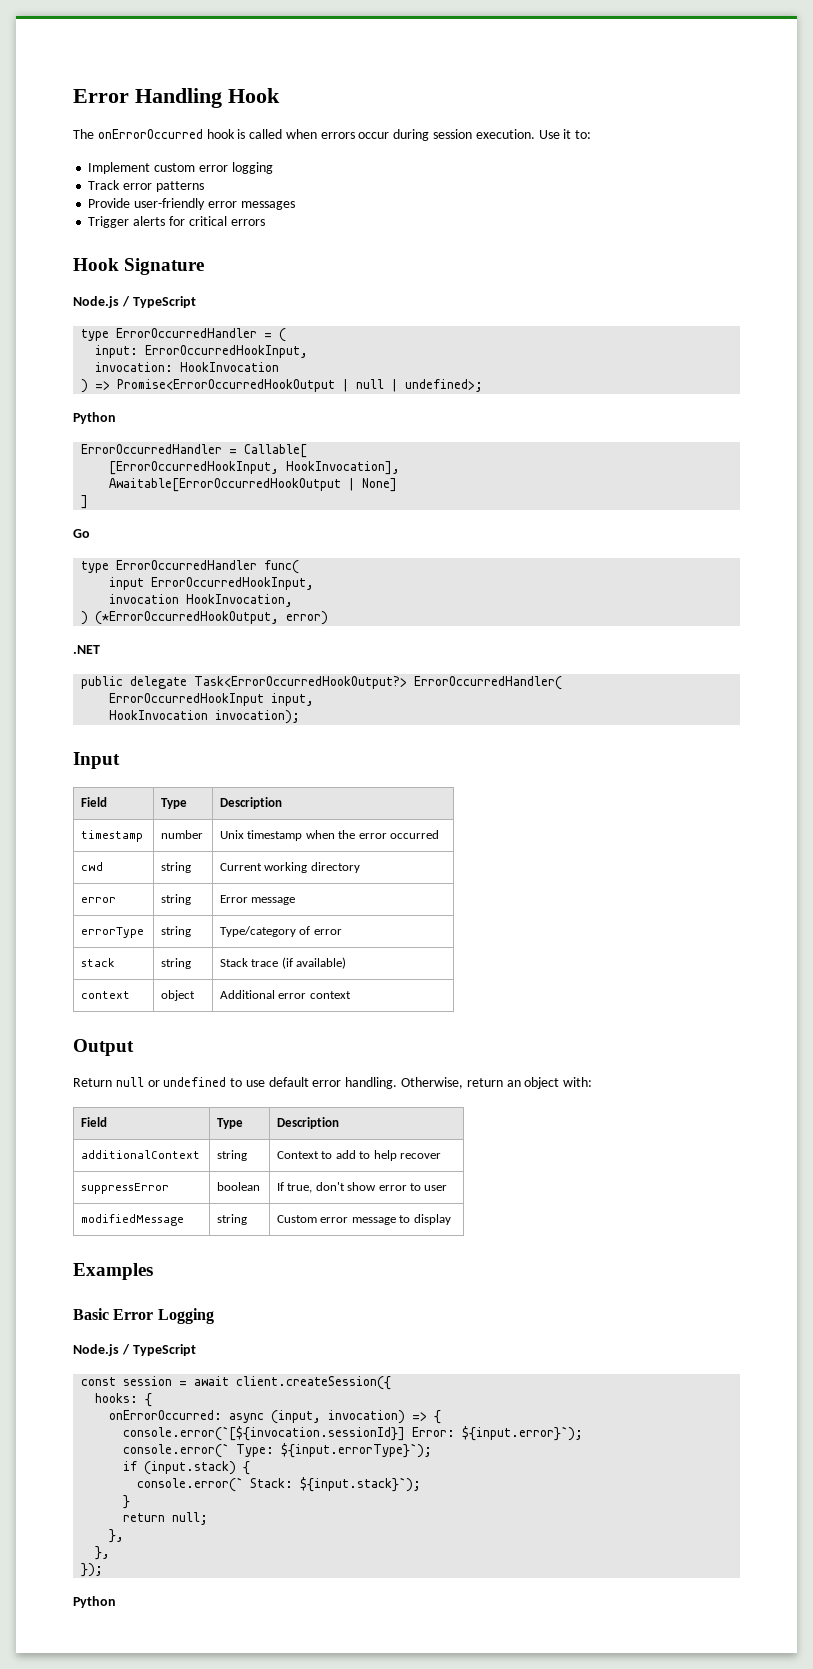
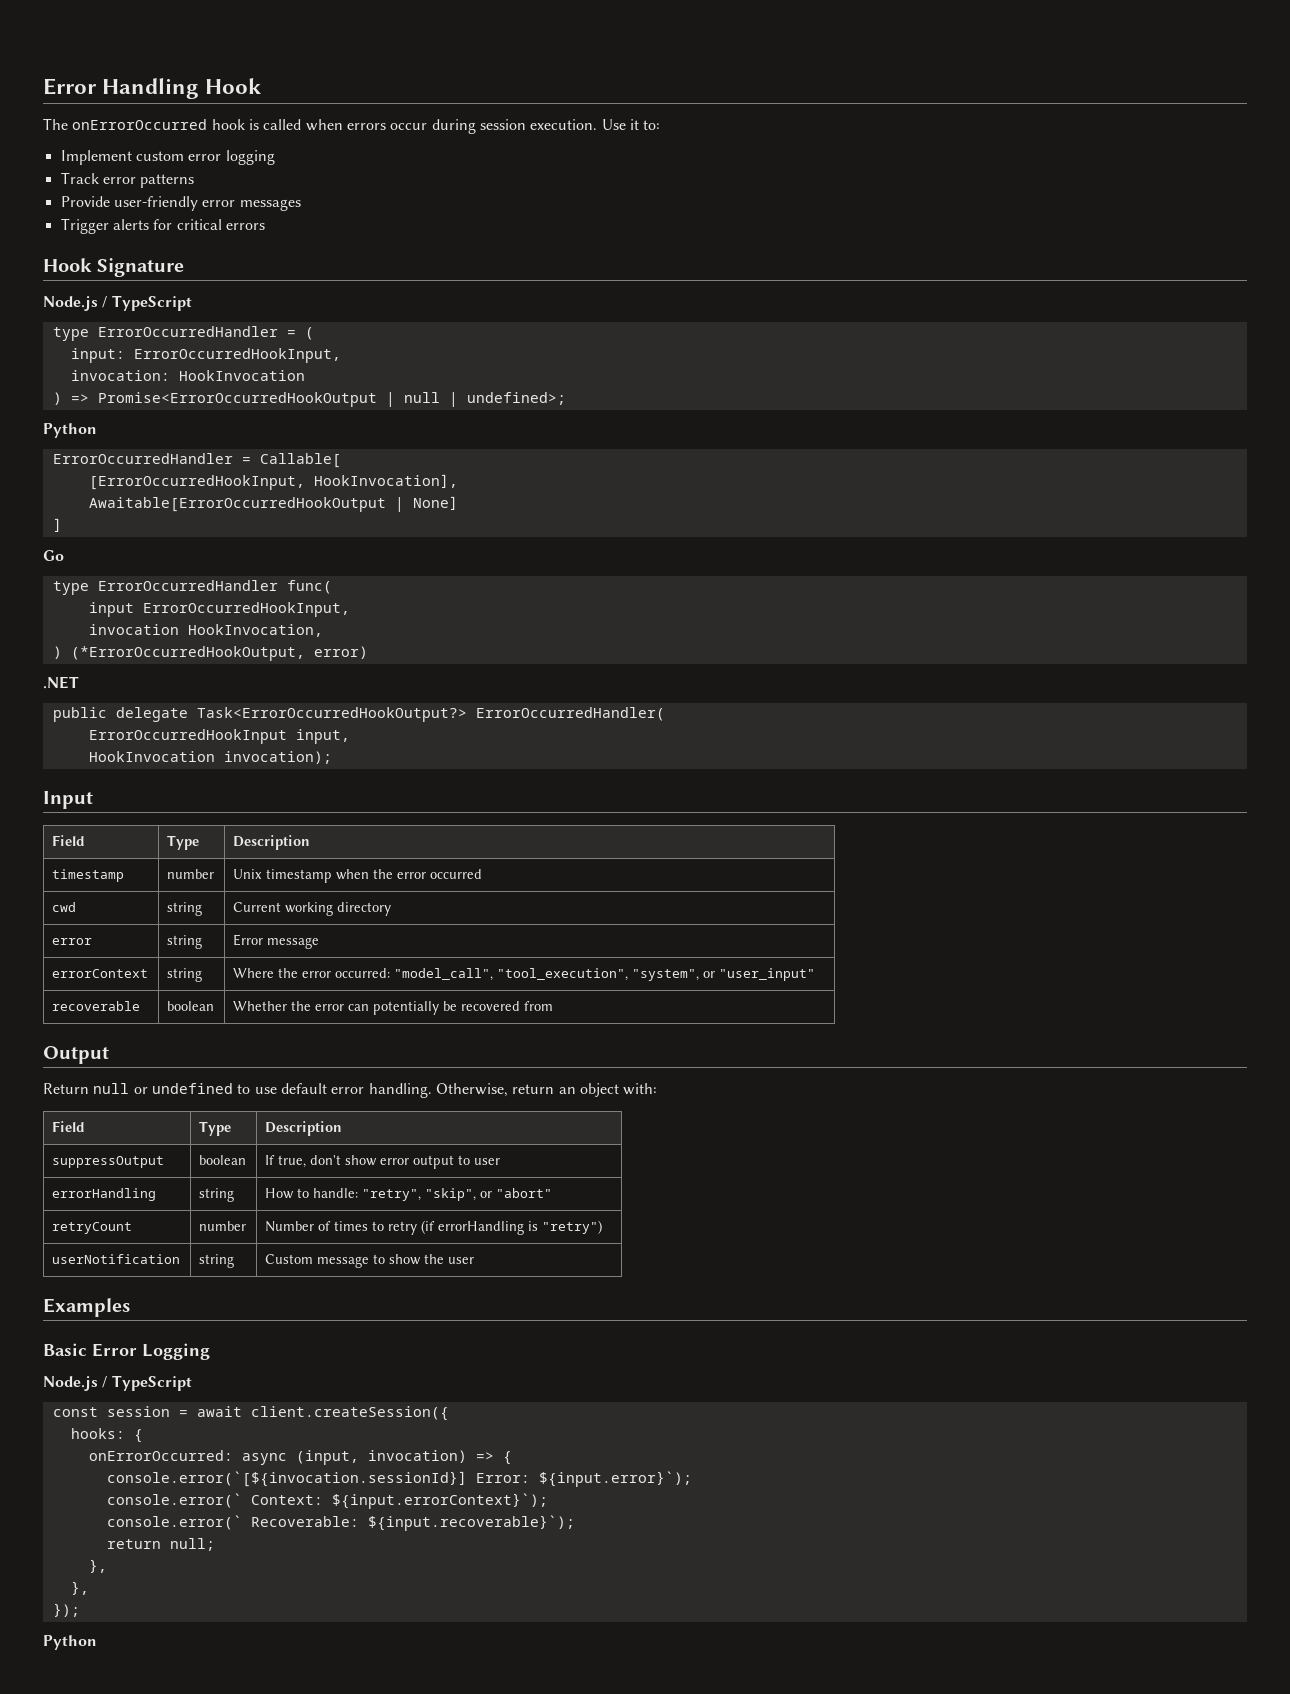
[81,927,145,938] [161,926,192,937] [220,926,342,937] [81,958,116,967] [161,958,192,969] [220,957,347,969] [81,991,131,999] [161,990,196,1001] [220,990,351,999] errorType | string | Type/category of error // stack | string | Stack trace (if available) // context | object | Additional error context -> [52,969,149,978] [167,968,203,982] [233,968,816,981] [52,1001,141,1011] [167,1001,215,1011] [233,1001,554,1015] errorContext | string | Where the error occurred: "model_call", "tool_execution", "system", or "user_input" // recoverable | boolean | Whether the error can potentially be recovered from
[81,1150,201,1159] [217,1150,248,1161] [277,1150,441,1161] [81,1183,170,1194] additionalContext | string | Context to add to help recover // suppressError -> [52,1156,165,1168] suppressOutput
(407, 1188) none -> [413,1155,455,1169] output
[81,1214,185,1226] modifiedMessage -> [52,1188,157,1201] [199,1188,235,1202] [265,1188,553,1201] [52,1222,133,1234] [199,1221,247,1231] [265,1220,603,1235] [52,1254,181,1264] errorHandling | string | How to handle: "retry", "skip", or "abort" // retryCount | number | Number of times to retry (if errorHandling is "retry") // userNotification
[320,1217,349,1223] error -> (314, 1259) none
[413,1214,451,1225] display -> [389,1254,475,1265] show the user
[236,1443,433,1458] [123,1461,251,1475] [137,1477,422,1492] [123,1495,131,1509] Type: ${input.errorType}`); // if (input.stack) { // console.error(` Stack: ${input.stack}`); // } -> [250,1493,548,1509] [106,1515,575,1531] Context: ${input.errorContext}`); // console.error(` Recoverable: ${input.recoverable}`);

